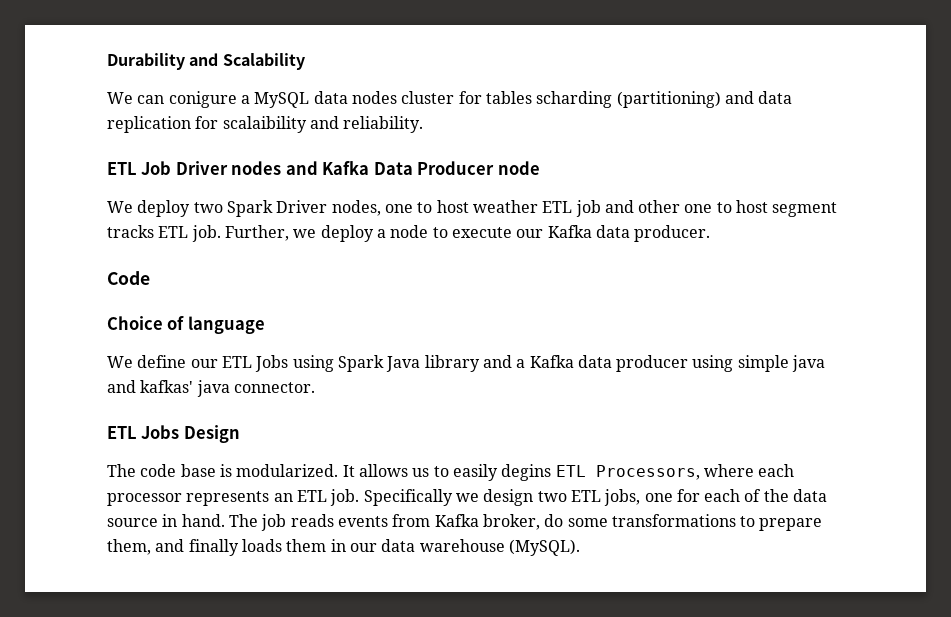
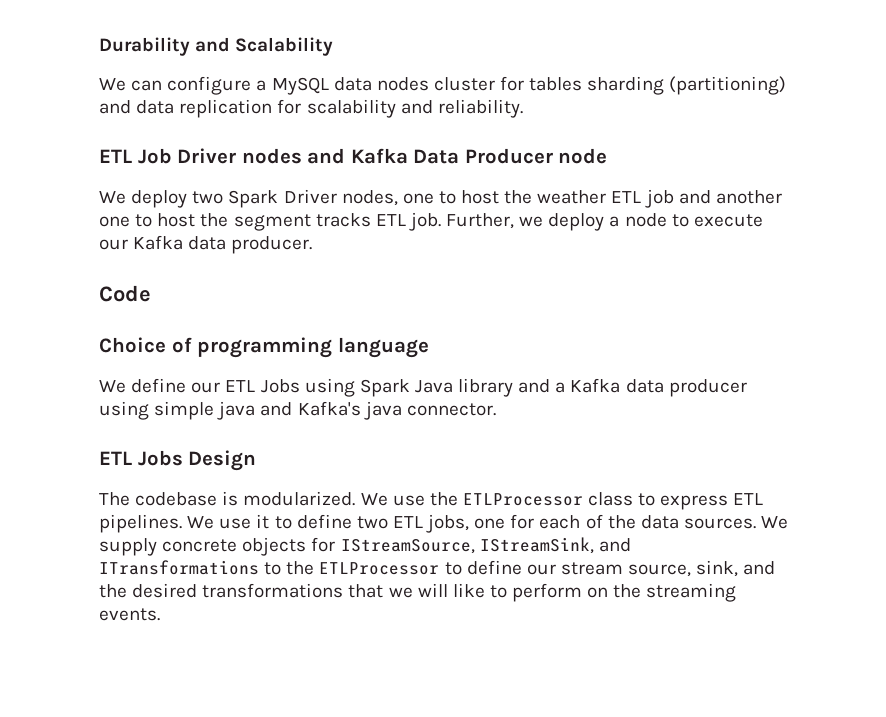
[168,91,237,108] conigure -> [167,76,252,95] configure
[536,91,613,108] scharding -> [587,76,665,95] sharding
[222,116,307,133] scalaibility -> [306,99,396,118] scalability
(469, 206) none -> [504,190,533,204] the
[638,200,769,213] other one to host -> [715,190,782,204] [99,213,229,227] another one to host the
(185, 323) none -> [197,337,333,358] programming
[140,380,194,393] kafkas' -> [297,401,361,416] Kafka's
[140,464,795,481] [107,489,534,506] code base is modularized. It allows us to easily degins ETL Processors, where each processor represents an ETL job. Specifically we design -> [135,491,764,510] [99,514,352,533] codebase is modularized. We use the ETLProcessor class to express ETL pipelines. We use it to define
[107,514,823,531] [107,539,580,556] source in hand. The job reads events from Kafka broker, do some transformations to prepare them, and finally loads them in our data warehouse (MySQL). -> [683,516,789,529] [99,537,631,556] [99,560,776,577] [99,583,737,602] [99,608,160,621] sources. We supply concrete objects for IStreamSource, IStreamSink, and ITransformations to the ETLProcessor to define our stream source, sink, and the desired transformations that we will like to perform on the streaming events.

